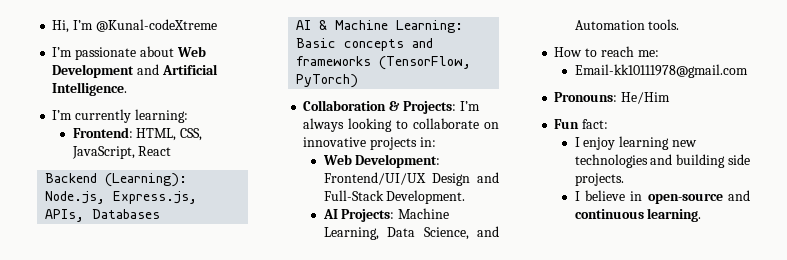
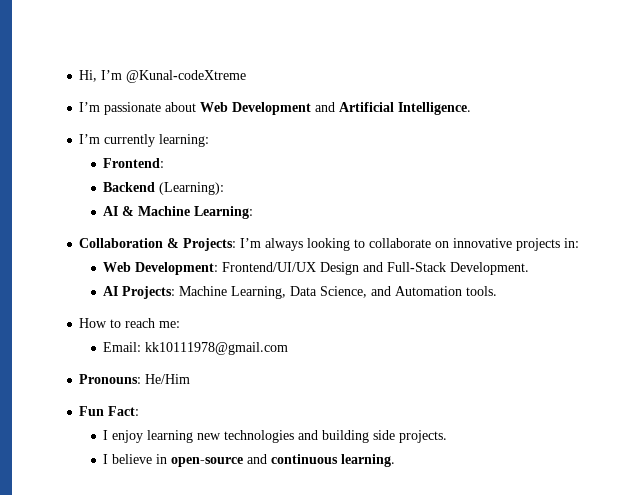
[136,128,203,141] [71,146,172,159] [45,173,188,187] [45,191,198,204] [45,209,161,222] [296,20,464,33] [296,38,434,51] [296,56,472,70] [296,74,359,88] HTML, CSS, JavaScript, React // Backend (Learning): Node.js, Express.js, APIs, Databases // AI & Machine Learning: Basic concepts and frameworks (TensorFlow, PyTorch) -> [103,182,225,195] [103,206,254,219] // Backend (Learning): // AI & Machine Learning:
[574,64,748,78] Email-kk10111978@gmail.com -> [103,342,289,355] Email: kk10111978@gmail.com
[582,119,609,129] fact: -> [108,406,140,416] Fact:

